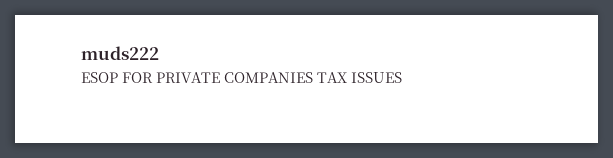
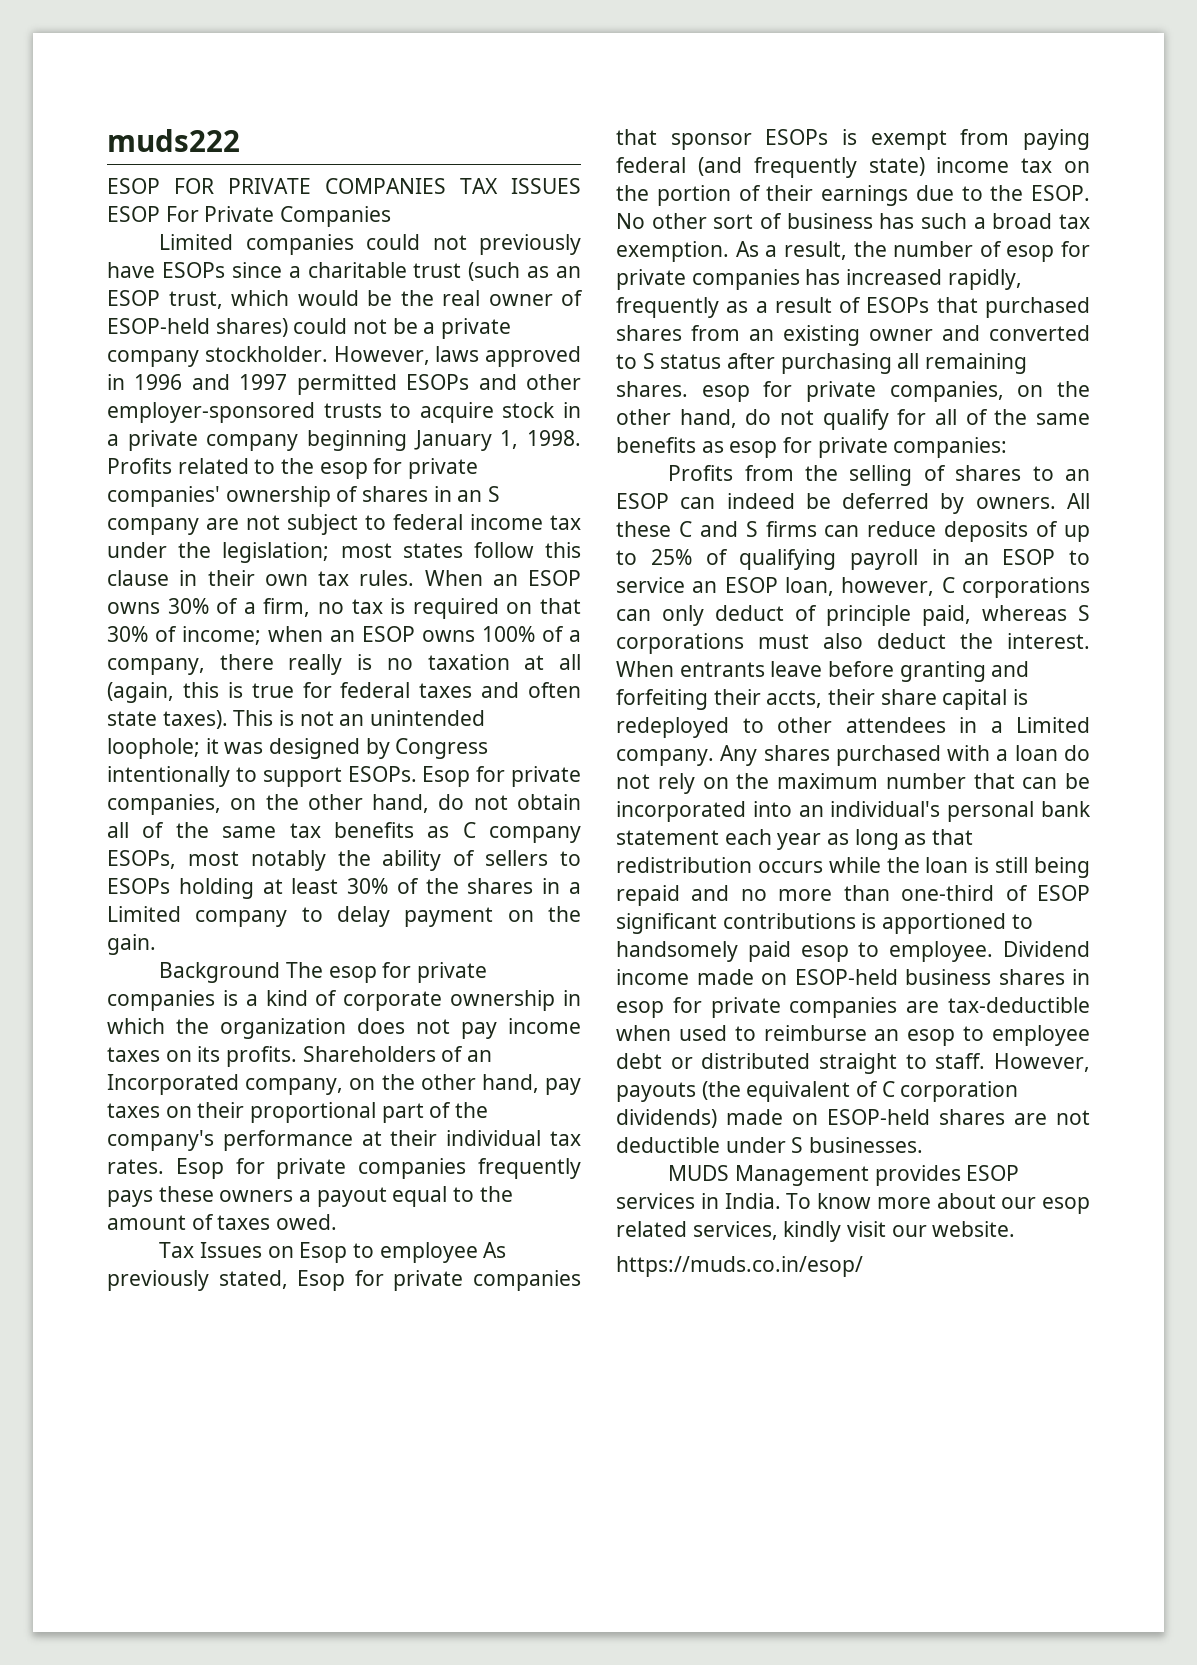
(402, 77) none -> [107,206,392,227] [159,234,581,255] [107,262,581,281] [107,290,583,309] [107,318,512,339] [107,346,581,367] [107,374,581,395] [107,402,582,423] [107,430,581,451] [107,458,479,479] [107,486,501,507] [107,514,581,535] [107,542,581,563] [107,570,581,586] [107,598,581,619] [107,626,581,645] [107,654,581,675] [107,682,581,703] [107,710,486,729] [107,738,489,759] [107,766,581,787] [107,794,581,815] [107,822,581,843] [107,850,581,871] [107,878,581,899] [107,906,581,927] [107,934,156,955] [159,962,487,983] [107,990,581,1011] [107,1018,581,1039] [107,1046,493,1067] [107,1074,581,1095] [107,1102,489,1123] [107,1130,581,1151] [107,1158,581,1179] [107,1186,513,1207] [107,1214,338,1230] [159,1242,507,1263] [107,1270,581,1291] [616,129,1090,150] [616,157,1090,178] [616,185,1090,206] [616,213,1090,229] [616,241,1090,262] [616,269,1022,290] [616,297,1090,318] [616,325,1090,346] [616,353,1028,374] [616,381,1090,402] [616,409,1090,430] [616,437,1008,458] [668,465,1090,486] [616,493,1090,514] [616,521,1090,542] [616,549,1090,570] [616,577,1090,598] [616,605,1090,626] [616,633,1090,654] [616,661,1030,682] [616,689,1029,710] [616,717,1090,738] [616,745,1090,766] [616,773,1090,794] [616,801,1091,822] [616,829,974,850] [616,857,1090,878] [616,885,1090,906] [616,913,1033,934] [616,941,1090,962] [616,969,1090,985] [616,997,1090,1018] [616,1025,1090,1046] [616,1053,1090,1074] [616,1081,1019,1102] [616,1109,1090,1128] [616,1137,924,1153] [668,1165,1020,1186] [616,1193,1090,1214] [616,1221,1016,1242] [616,1256,863,1277] ESOP For Private Companies // Limited companies could not previously have ESOPs since a charitable trust (such as an ESOP trust, which would be the real owner of ESOP-held shares) could not be a private company stockholder. However, laws approved in 1996 and 1997 permitted ESOPs and other employer-sponsored trusts to acquire stock in a private company beginning January 1, 1998. Profits related to the esop for private companies' ownership of shares in an S company are not subject to federal income tax under the legislation; most states follow this clause in their own tax rules. When an ESOP owns 30% of a firm, no tax is required on that 30% of income; when an ESOP owns 100% of a company, there really is no taxation at all (again, this is true for federal taxes and often state taxes). This is not an unintended loophole; it was designed by Congress intentionally to support ESOPs. Esop for private companies, on the other hand, do not obtain all of the same tax benefits as C company ESOPs, most notably the ability of sellers to ESOPs holding at least 30% of the shares in a Limited company to delay payment on the gain. // Background The esop for private companies is a kind of corporate ownership in which the organization does not pay income taxes on its profits. Shareholders of an Incorporated company, on the other hand, pay taxes on their proportional part of the company's performance at their individual tax rates. Esop for private companies frequently pays these owners a payout equal to the amount of taxes owed. // Tax Issues on Esop to employee As previously stated, Esop for private companies that sponsor ESOPs is exempt from paying federal (and frequently state) income tax on the portion of their earnings due to the ESOP. No other sort of business has such a broad tax exemption. As a result, the number of esop for private companies has increased rapidly, frequently as a result of ESOPs that purchased shares from an existing owner and converted to S status after purchasing all remaining shares. esop for private companies, on the other hand, do not qualify for all of the same benefits as esop for private companies: // Profits from the selling of shares to an ESOP can indeed be deferred by owners. All these C and S firms can reduce deposits of up to 25% of qualifying payroll in an ESOP to service an ESOP loan, however, C corporations can only deduct of principle paid, whereas S corporations must also deduct the interest. When entrants leave before granting and forfeiting their accts, their share capital is redeployed to other attendees in a Limited company. Any shares purchased with a loan do not rely on the maximum number that can be incorporated into an individual's personal bank statement each year as long as that redistribution occurs while the loan is still being repaid and no more than one-third of ESOP significant contributions is apportioned to handsomely paid esop to employee. Dividend income made on ESOP-held business shares in esop for private companies are tax-deductible when used to reimburse an esop to employee debt or distributed straight to staff. However, payouts (the equivalent of C corporation dividends) made on ESOP-held shares are not deductible under S businesses. // MUDS Management provides ESOP services in India. To know more about our esop related services, kindly visit our website. // https://muds.co.in/esop/

